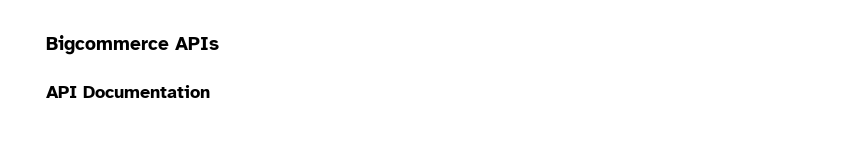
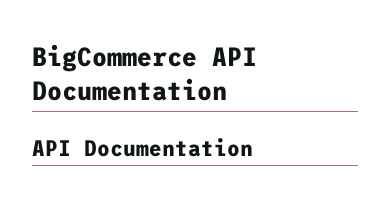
[46,35,219,55] Bigcommerce APIs -> [32,44,257,72] [32,78,227,101] BigCommerce API Documentation

